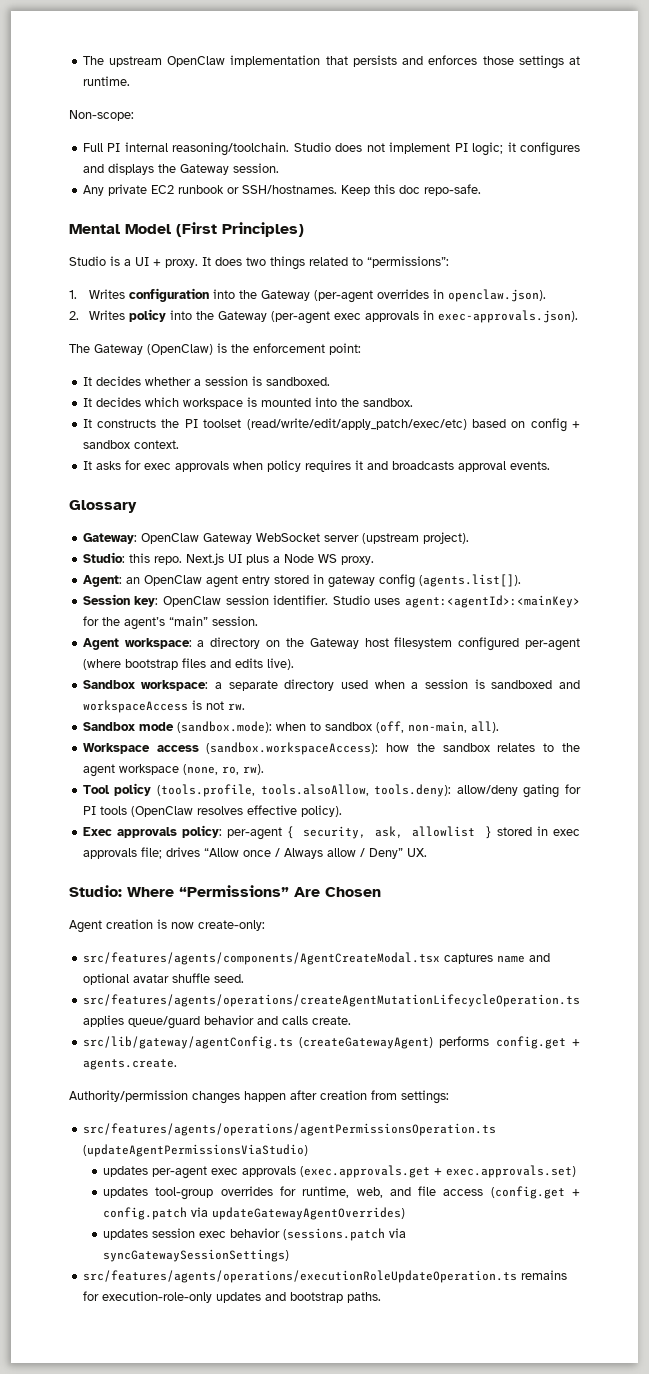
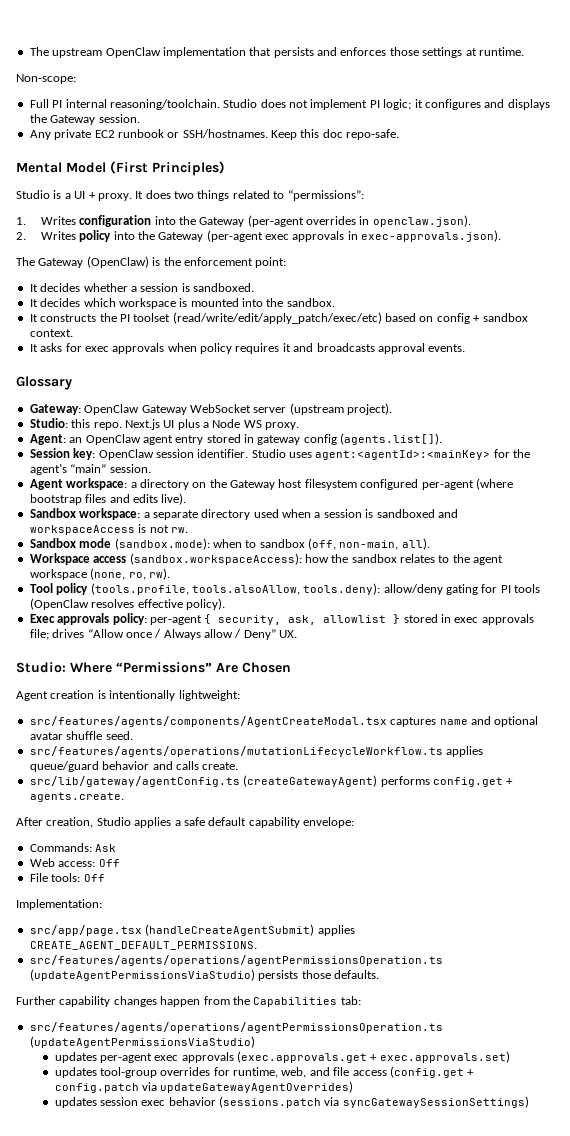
[171,920,265,931] now create-only: -> [109,690,240,701] intentionally lightweight:
[82,994,580,1007] src/features/agents/operations/createAgentMutationLifecycleOperation.ts -> [29,746,443,757] src/features/agents/operations/mutationLifecycleWorkflow.ts
[69,1090,449,1104] Authority/permission changes happen after creation from settings: -> [16,817,354,828] [29,843,117,852] [29,858,120,867] [29,873,105,882] [16,899,102,910] [29,924,355,936] [29,941,257,950] [29,955,443,966] [29,969,379,981] [16,996,361,1007] After creation, Studio applies a safe default capability envelope: // Commands: Ask // Web access: Off // File tools: Off // Implementation: // src/app/page.tsx (handleCreateAgentSubmit) applies CREATE_AGENT_DEFAULT_PERMISSIONS. // src/features/agents/operations/agentPermissionsOperation.ts (updateAgentPermissionsViaStudio) persists those defaults. // Further capability changes happen from the Capabilities tab:
[82,1270,567,1283] [82,1291,381,1303] // src/features/agents/operations/executionRoleUpdateOperation.ts remains for execution-role-only updates and bootstrap paths. -> (529, 1102) none

